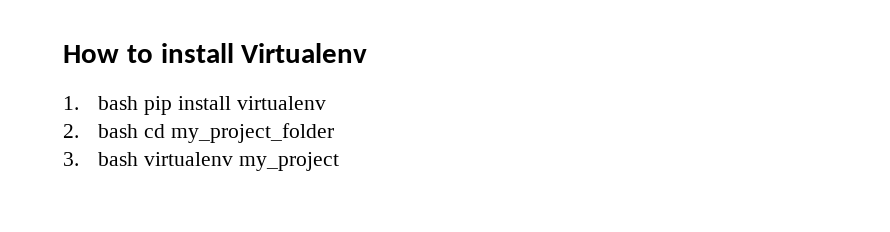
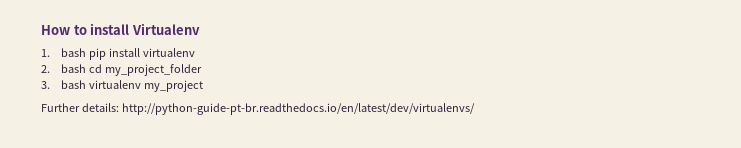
(340, 161) none -> [41,103,475,115] // Further details: http://python-guide-pt-br.readthedocs.io/en/latest/dev/virtualenvs/

